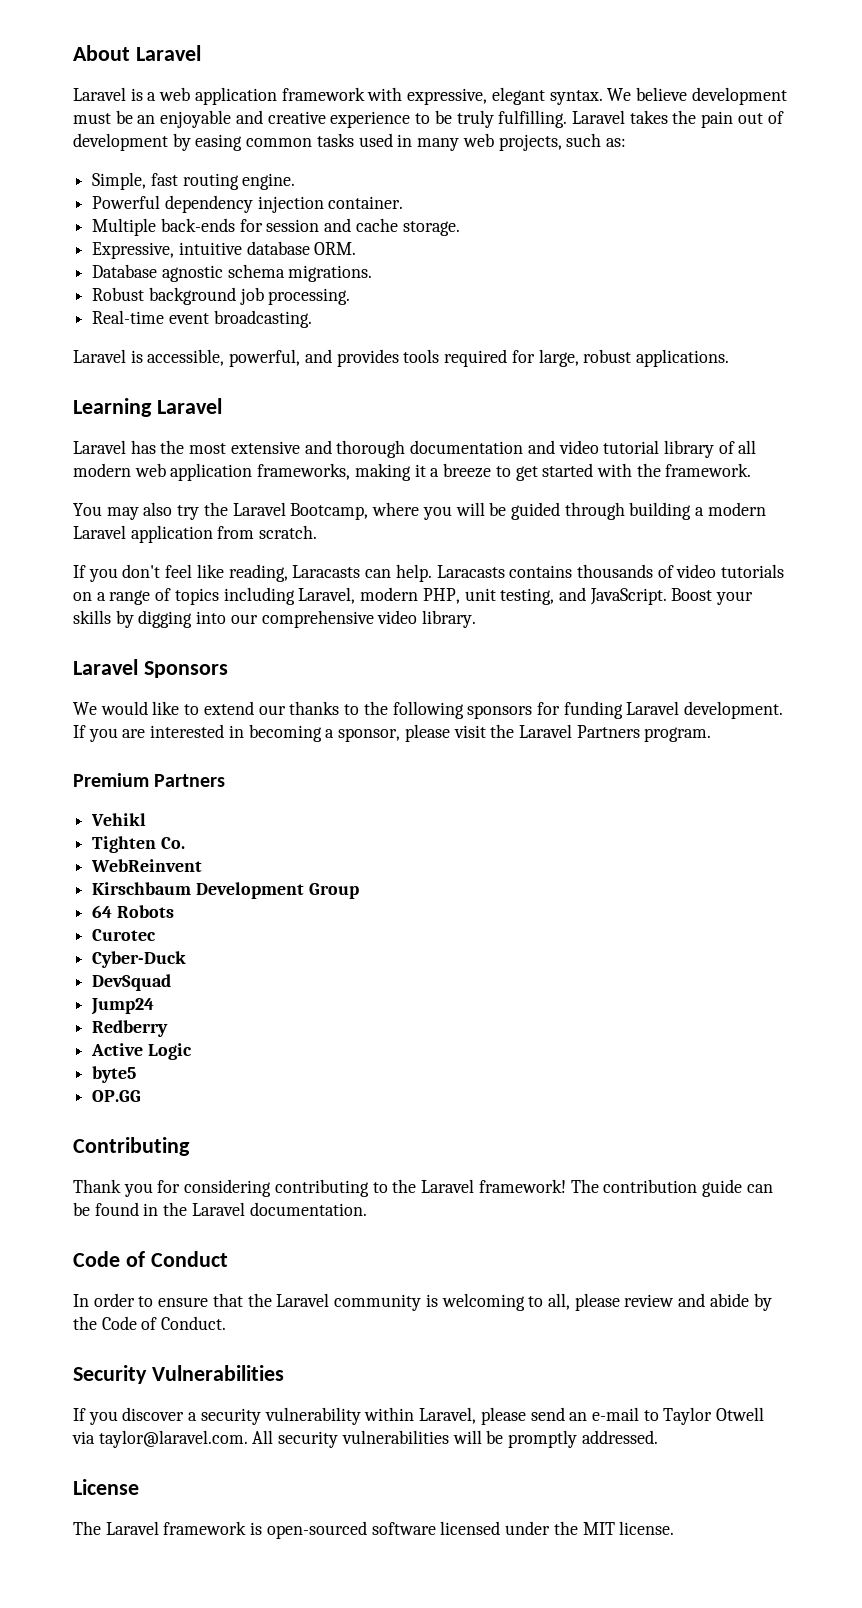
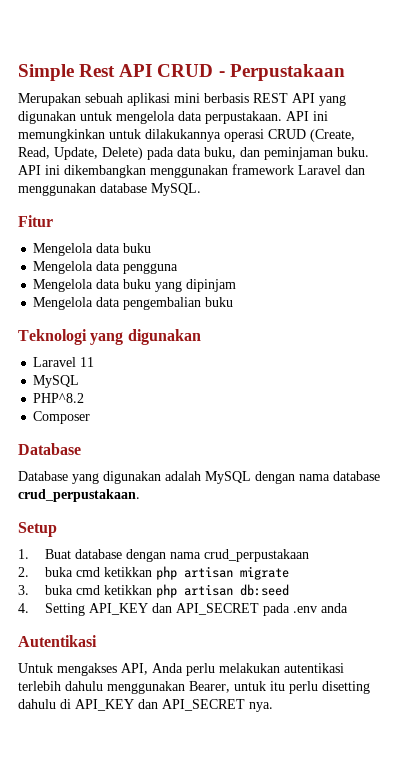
[73,45,201,61] [73,87,787,105] [73,110,784,128] [73,133,626,151] [92,172,296,190] [92,195,404,213] [92,218,460,236] [92,241,357,259] [92,264,373,282] [92,287,351,305] [92,310,312,328] [73,349,729,367] [73,398,222,417] [73,440,757,458] [73,463,752,481] [73,502,766,520] [73,525,318,543] [73,564,785,582] [73,587,754,605] [73,610,477,628] [73,659,228,678] [73,701,784,719] [73,724,712,742] [73,773,226,787] [91,813,147,826] [92,836,185,853] [91,859,203,872] [92,882,359,899] [92,905,174,918] [92,929,157,941] [92,951,187,968] [92,974,172,991] [91,998,155,1015] [92,1020,169,1037] [91,1043,192,1060] [92,1066,137,1083] [92,1090,142,1102] [73,1137,190,1156] [73,1179,773,1197] [73,1202,367,1216] [73,1251,228,1267] [73,1293,772,1311] [73,1316,227,1330] [73,1365,284,1384] [73,1407,765,1425] [72,1430,658,1448] [73,1479,139,1495] [73,1521,675,1539] About Laravel // Laravel is a web application framework with expressive, elegant syntax. We believe development must be an enjoyable and creative experience to be truly fulfilling. Laravel takes the pain out of development by easing common tasks used in many web projects, such as: // Simple, fast routing engine. // Powerful dependency injection container. // Multiple back-ends for session and cache storage. // Expressive, intuitive database ORM. // Database agnostic schema migrations. // Robust background job processing. // Real-time event broadcasting. // Laravel is accessible, powerful, and provides tools required for large, robust applications. // Learning Laravel // Laravel has the most extensive and thorough documentation and video tutorial library of all modern web application frameworks, making it a breeze to get started with the framework. // You may also try the Laravel Bootcamp, where you will be guided through building a modern Laravel application from scratch. // If you don't feel like reading, Laracasts can help. Laracasts contains thousands of video tutorials on a range of topics including Laravel, modern PHP, unit testing, and JavaScript. Boost your skills by digging into our comprehensive video library. // Laravel Sponsors // We would like to extend our thanks to the following sponsors for funding Laravel development. If you are interested in becoming a sponsor, please visit the Laravel Partners program. // Premium Partners // Vehikl // Tighten Co. // WebReinvent // Kirschbaum Development Group // 64 Robots // Curotec // Cyber-Duck // DevSquad // Jump24 // Redberry // Active Logic // byte5 // OP.GG // Contributing // Thank you for considering contributing to the Laravel framework! The contribution guide can be found in the Laravel documentation. // Code of Conduct // In order to ensure that the Laravel community is welcoming to all, please review and abide by the Code of Conduct. // Security Vulnerabilities // If you discover a security vulnerability within Laravel, please send an e-mail to Taylor Otwell via taylor@laravel.com. All security vulnerabilities will be promptly addressed. // License // The Laravel framework is open-sourced software licensed under the MIT license. -> [18,64,345,81] [18,93,346,106] [18,111,328,124] [18,129,355,142] [18,147,369,160] [18,164,365,178] [18,183,201,196] [18,215,53,227] [33,243,152,256] [33,261,179,274] [33,279,237,292] [33,297,234,310] [18,329,201,345] [33,357,95,367] [33,375,80,388] [33,393,85,403] [33,411,91,424] [18,443,81,455] [18,471,380,484] [18,489,140,502] [18,522,57,537] [18,549,310,562] [18,566,290,580] [18,584,290,598] [18,603,349,616] [18,635,97,647] [18,663,344,676] [18,681,370,694] [18,699,273,712] Simple Rest API CRUD - Perpustakaan // Merupakan sebuah aplikasi mini berbasis REST API yang digunakan untuk mengelola data perpustakaan. API ini memungkinkan untuk dilakukannya operasi CRUD (Create, Read, Update, Delete) pada data buku, dan peminjaman buku. API ini dikembangkan menggunakan framework Laravel dan menggunakan database MySQL. // Fitur // Mengelola data buku // Mengelola data pengguna // Mengelola data buku yang dipinjam // Mengelola data pengembalian buku // Teknologi yang digunakan // Laravel 11 // MySQL // PHP^8.2 // Composer // Database // Database yang digunakan adalah MySQL dengan nama database crud_perpustakaan. // Setup // 1. Buat database dengan nama crud_perpustakaan // 2. buka cmd ketikkan php artisan migrate // 3. buka cmd ketikkan php artisan db:seed // 4. Setting API_KEY dan API_SECRET pada .env anda // Autentikasi // Untuk mengakses API, Anda perlu melakukan autentikasi terlebih dahulu menggunakan Bearer, untuk itu perlu disetting dahulu di API_KEY dan API_SECRET nya.

